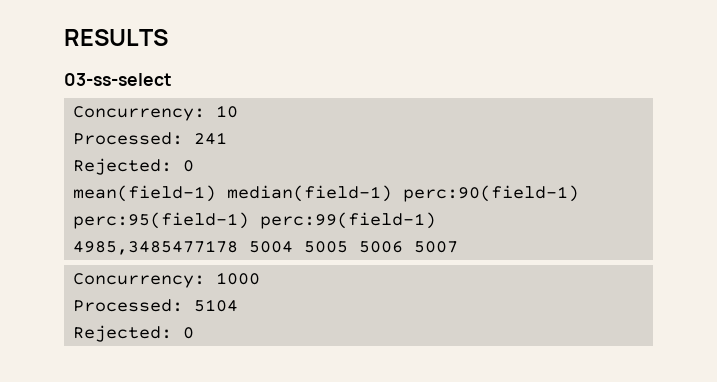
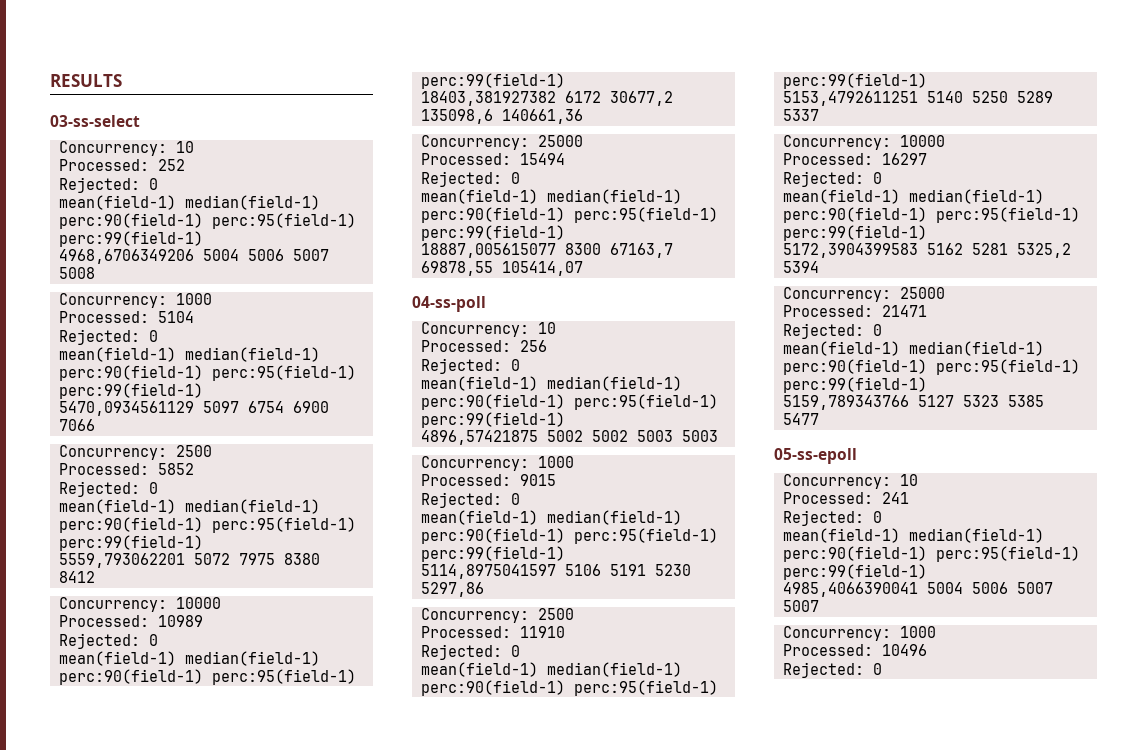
(238, 111) none -> [59,159,186,171] [59,177,159,193] [59,195,321,210] [59,213,357,229] [59,231,204,247] [59,249,330,264] [59,267,96,279] [59,293,213,308] [59,311,195,323] [59,329,159,345] [59,347,321,362] [59,365,357,381] [59,383,204,399] [59,401,330,416] [59,419,96,431] [59,445,213,460] [59,463,195,475] [59,481,159,497] [59,499,321,514] [59,517,357,533] [59,535,204,551] [59,553,321,568] [59,571,96,583] [59,597,222,612] [59,615,204,627] [59,633,159,649] [59,651,321,666] [59,669,357,685] [421,73,566,89] [421,91,674,106] [421,109,584,124] [421,135,584,150] [421,153,566,165] [421,171,521,187] [421,189,683,204] [421,207,719,223] [421,225,566,241] [421,243,674,258] [421,261,584,276] [412,296,486,312] [421,322,557,337] [421,340,548,352] [421,358,521,374] [421,376,683,391] [421,394,719,410] [421,412,566,428] [421,430,719,445] [421,456,575,471] [421,474,557,486] [421,492,521,508] [421,510,683,525] [421,528,719,544] [421,546,566,562] [421,564,692,579] [421,582,485,597] [421,608,575,623] [421,626,566,638] [421,644,521,660] [421,662,683,677] [421,680,719,696] [783,73,928,89] [783,91,1054,106] [783,109,820,121] [783,135,946,150] [783,153,928,165] [783,171,883,187] [783,189,1045,204] [783,207,1081,223] [783,225,928,241] [783,243,1072,258] [783,261,820,273] [783,287,946,302] [783,305,928,317] [783,323,883,339] [783,341,1045,356] [783,359,1081,375] [783,377,928,393] [783,395,1045,410] [783,413,820,425] [774,448,857,464] [783,474,919,489] // Processed: 252 // Rejected: 0 // mean(field-1) median(field-1) perc:90(field-1) perc:95(field-1) perc:99(field-1) // 4968,6706349206 5004 5006 5007 5008 // Concurrency: 1000 // Processed: 5104 // Rejected: 0 // mean(field-1) median(field-1) perc:90(field-1) perc:95(field-1) perc:99(field-1) // 5470,0934561129 5097 6754 6900 7066 // Concurrency: 2500 // Processed: 5852 // Rejected: 0 // mean(field-1) median(field-1) perc:90(field-1) perc:95(field-1) perc:99(field-1) // 5559,793062201 5072 7975 8380 8412 // Concurrency: 10000 // Processed: 10989 // Rejected: 0 // mean(field-1) median(field-1) perc:90(field-1) perc:95(field-1) perc:99(field-1) // 18403,381927382 6172 30677,2 135098,6 140661,36 // Concurrency: 25000 // Processed: 15494 // Rejected: 0 // mean(field-1) median(field-1) perc:90(field-1) perc:95(field-1) perc:99(field-1) // 18887,005615077 8300 67163,7 69878,55 105414,07 // 04-ss-poll // Concurrency: 10 // Processed: 256 // Rejected: 0 // mean(field-1) median(field-1) perc:90(field-1) perc:95(field-1) perc:99(field-1) // 4896,57421875 5002 5002 5003 5003 // Concurrency: 1000 // Processed: 9015 // Rejected: 0 // mean(field-1) median(field-1) perc:90(field-1) perc:95(field-1) perc:99(field-1) // 5114,8975041597 5106 5191 5230 5297,86 // Concurrency: 2500 // Processed: 11910 // Rejected: 0 // mean(field-1) median(field-1) perc:90(field-1) perc:95(field-1) perc:99(field-1) // 5153,4792611251 5140 5250 5289 5337 // Concurrency: 10000 // Processed: 16297 // Rejected: 0 // mean(field-1) median(field-1) perc:90(field-1) perc:95(field-1) perc:99(field-1) // 5172,3904399583 5162 5281 5325,2 5394 // Concurrency: 25000 // Processed: 21471 // Rejected: 0 // mean(field-1) median(field-1) perc:90(field-1) perc:95(field-1) perc:99(field-1) // 5159,789343766 5127 5323 5385 5477 // 05-ss-epoll // Concurrency: 10
[73,240,458,255] [73,272,260,288] [73,299,238,312] 4985,3485477178 5004 5005 5006 5007 // Concurrency: 1000 // Processed: 5104 -> [783,582,1054,597] [783,600,820,612] [783,626,937,641] [783,644,928,656] 4985,4066390041 5004 5006 5007 5007 // Concurrency: 1000 // Processed: 10496

